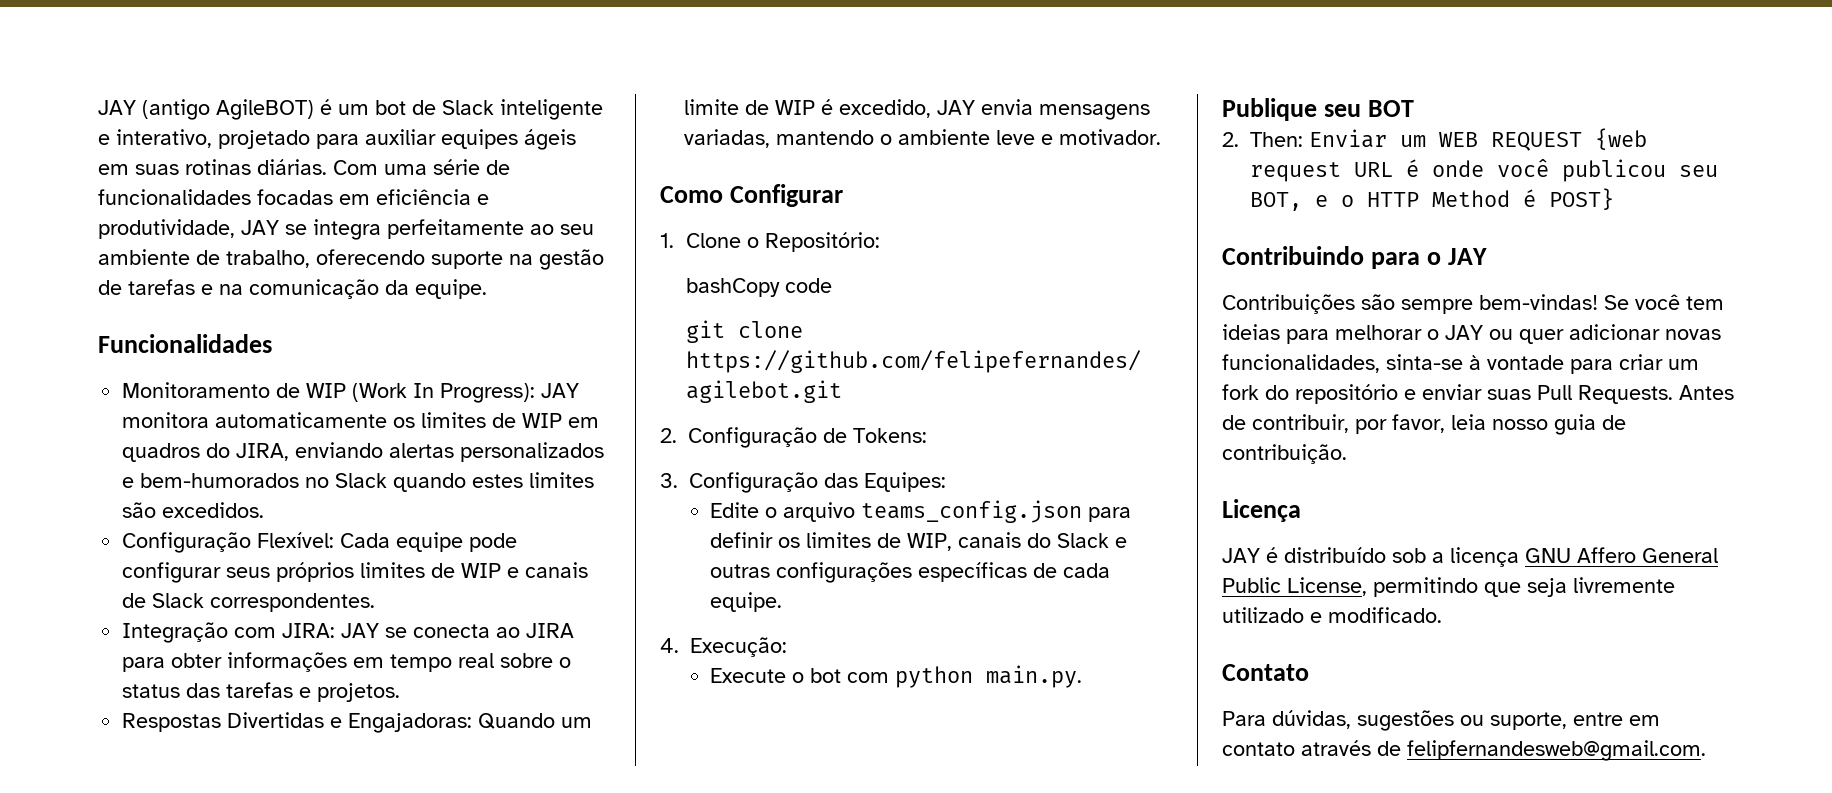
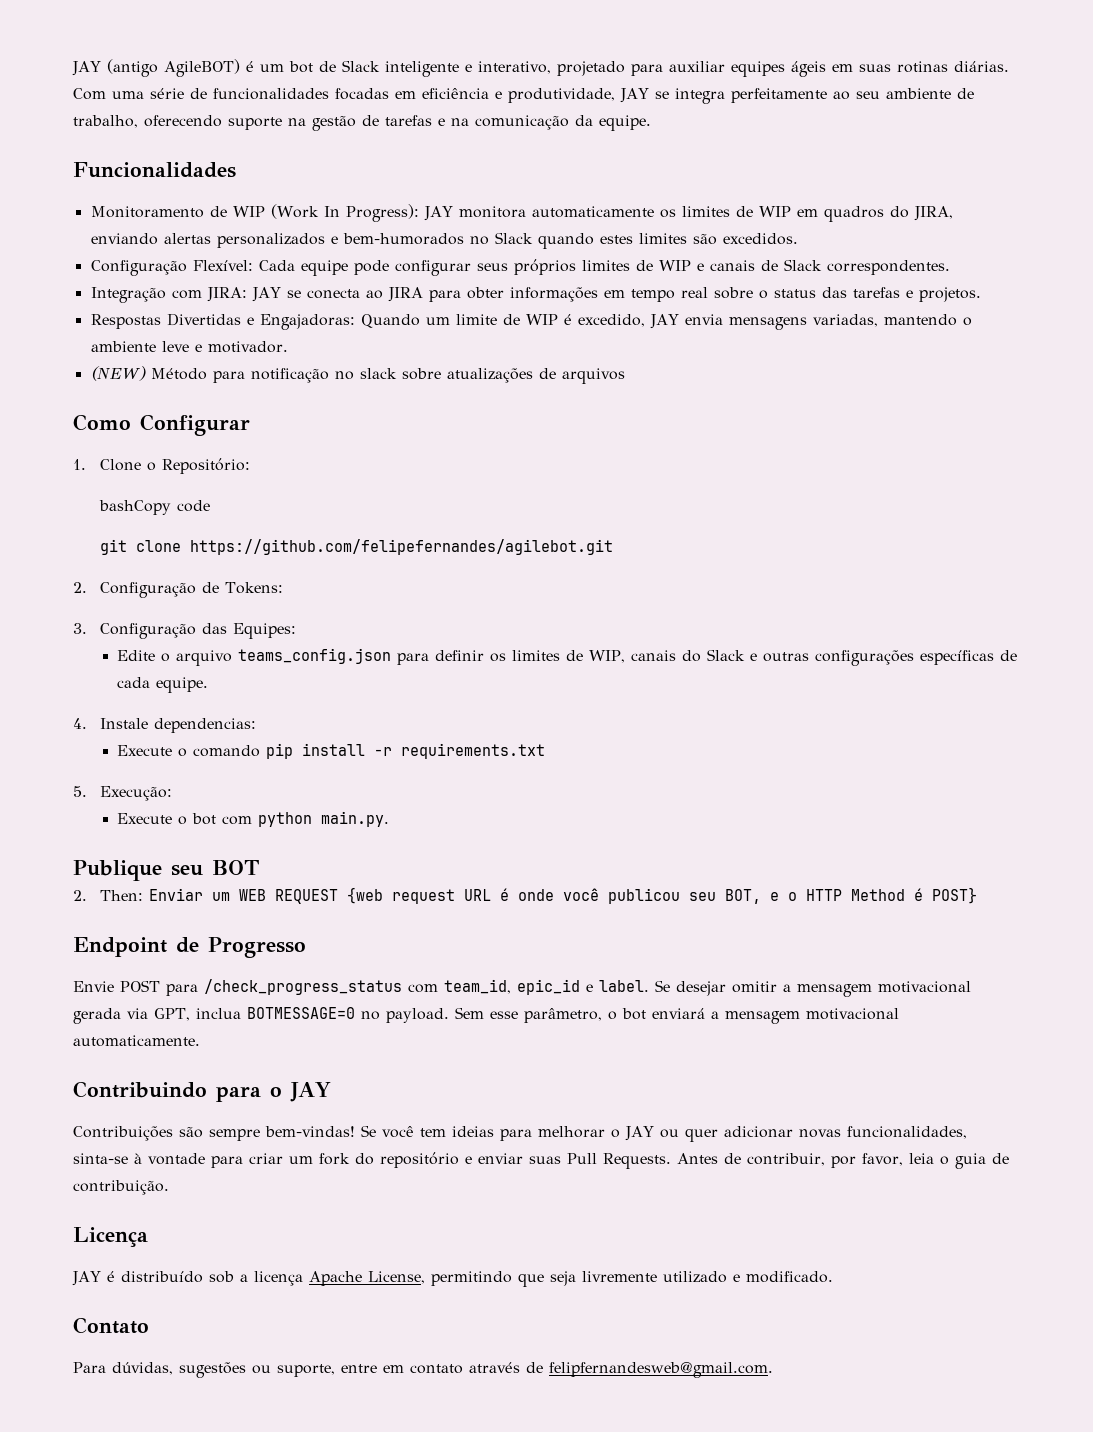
(1162, 137) none -> [90,366,625,384] // (NEW) Método para notificação no slack sobre atualizações de arquivos
(679, 645) none -> [99,718,256,733] [117,743,546,759] [73,786,87,797] Instale dependencias: // Execute o comando pip install -r requirements.txt // 5.
(1614, 199) none -> [73,937,306,958] [73,979,971,997] [73,1007,899,1024] [73,1035,200,1047] // Endpoint de Progresso // Envie POST para /check_progress_status com team_id, epic_id e label. Se desejar omitir a mensagem motivacional gerada via GPT, inclua BOTMESSAGE=0 no payload. Sem esse parâmetro, o bot enviará a mensagem motivacional automaticamente.
[1492,419,1548,430] nosso -> [940,1156,949,1165] o
[1525,547,1718,563] [1222,577,1281,593] GNU Affero General Public -> [308,1271,362,1286] Apache

